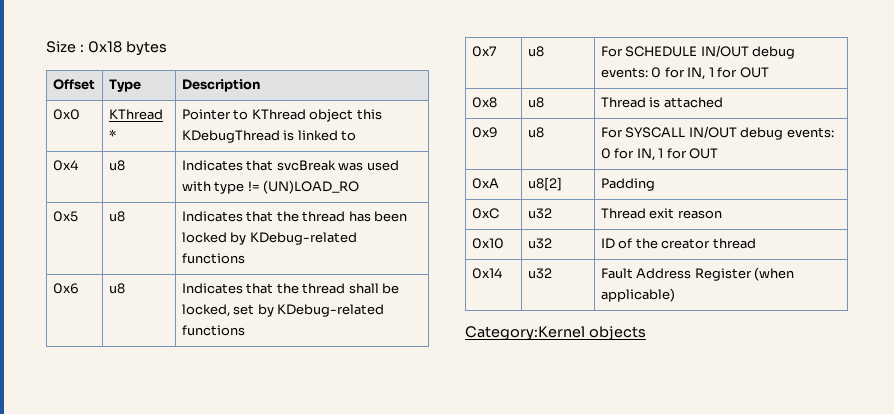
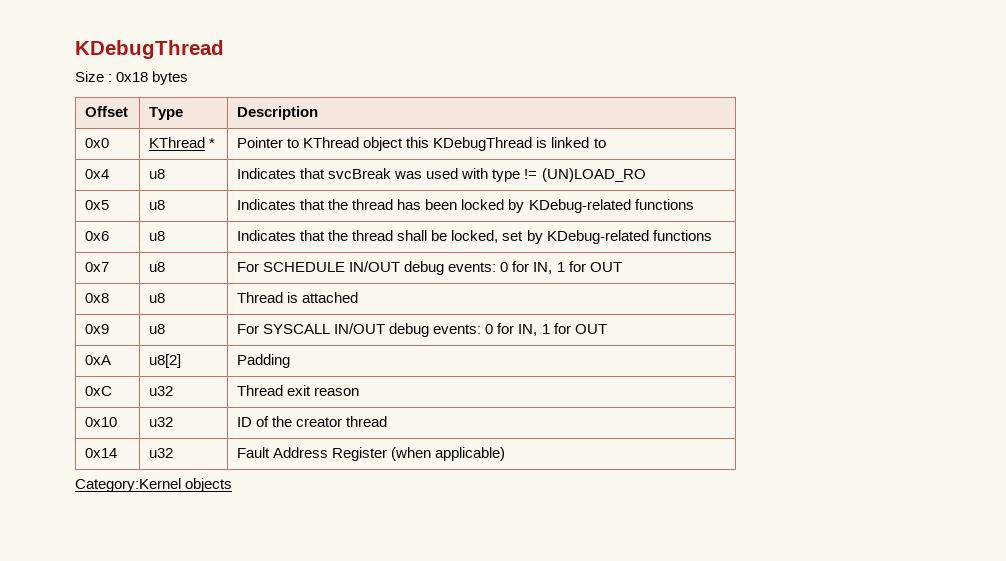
(46, 47) none -> [75,40,224,59] KDebugThread //

